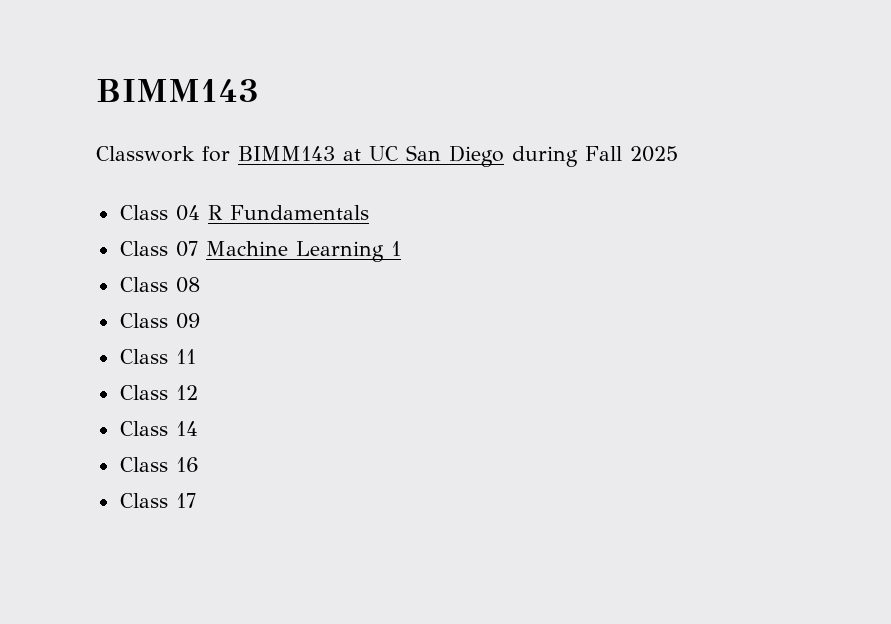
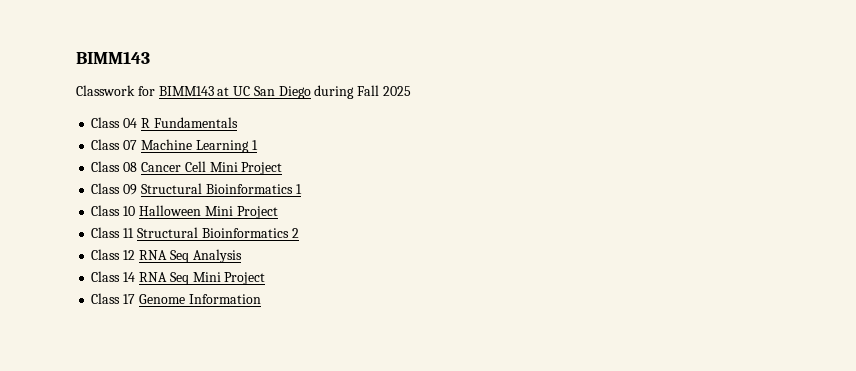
[119,313,200,329] // Class 09 -> [140,161,283,175] [91,183,302,195] [91,205,278,219] Cancer Cell Mini Project // Class 09 Structural Bioinformatics 1 // Class 10 Halloween Mini Project
(196, 356) none -> [136,227,299,238] Structural Bioinformatics 2
(198, 392) none -> [138,249,242,263] RNA Seq Analysis
[119,457,199,472] // Class 16 -> [138,272,266,285] RNA Seq Mini Project
(196, 500) none -> [138,294,261,304] Genome Information

